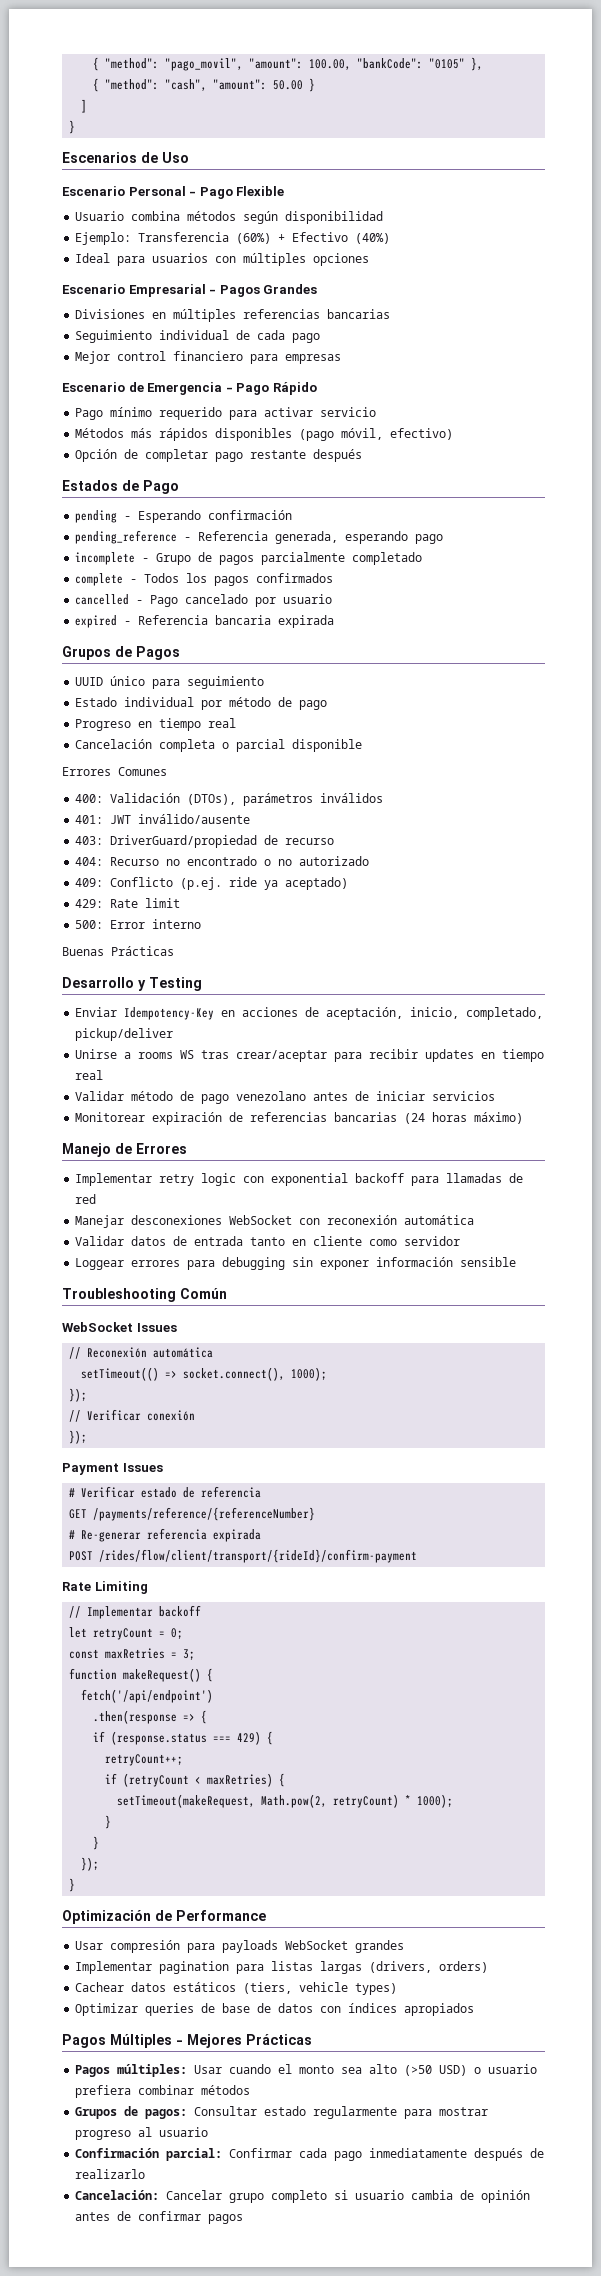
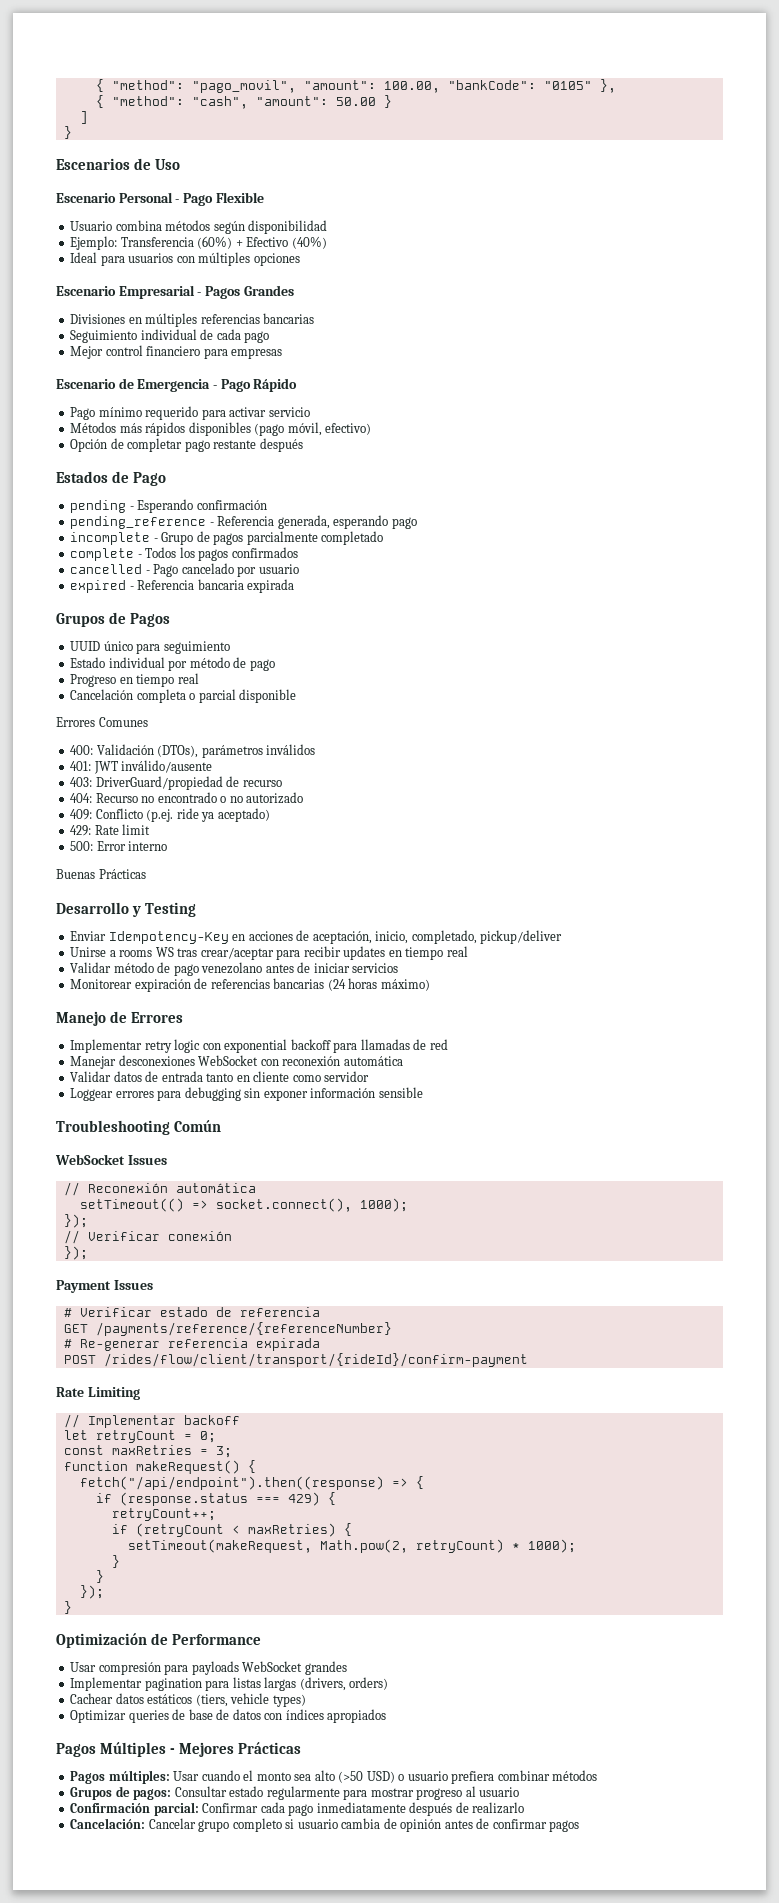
[81,1689,214,1703] [93,1710,178,1724] fetch('/api/endpoint') // .then(response -> [79,1476,384,1490] fetch("/api/endpoint").then((response)

